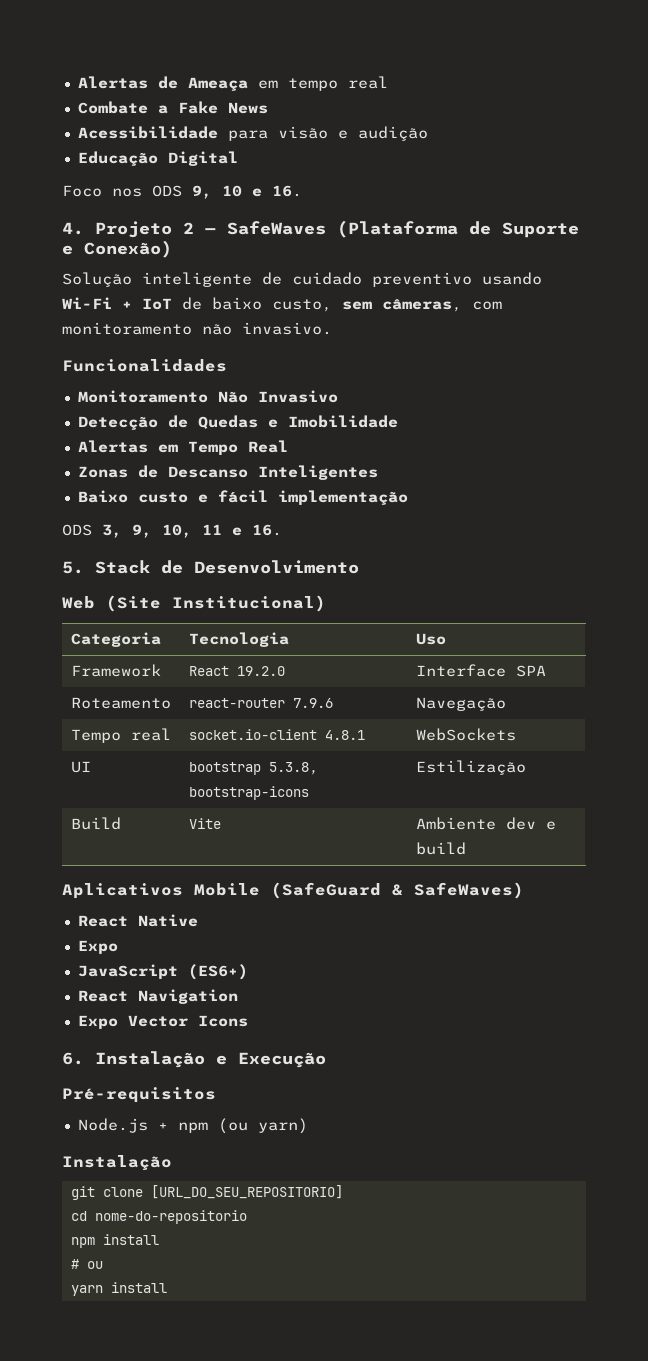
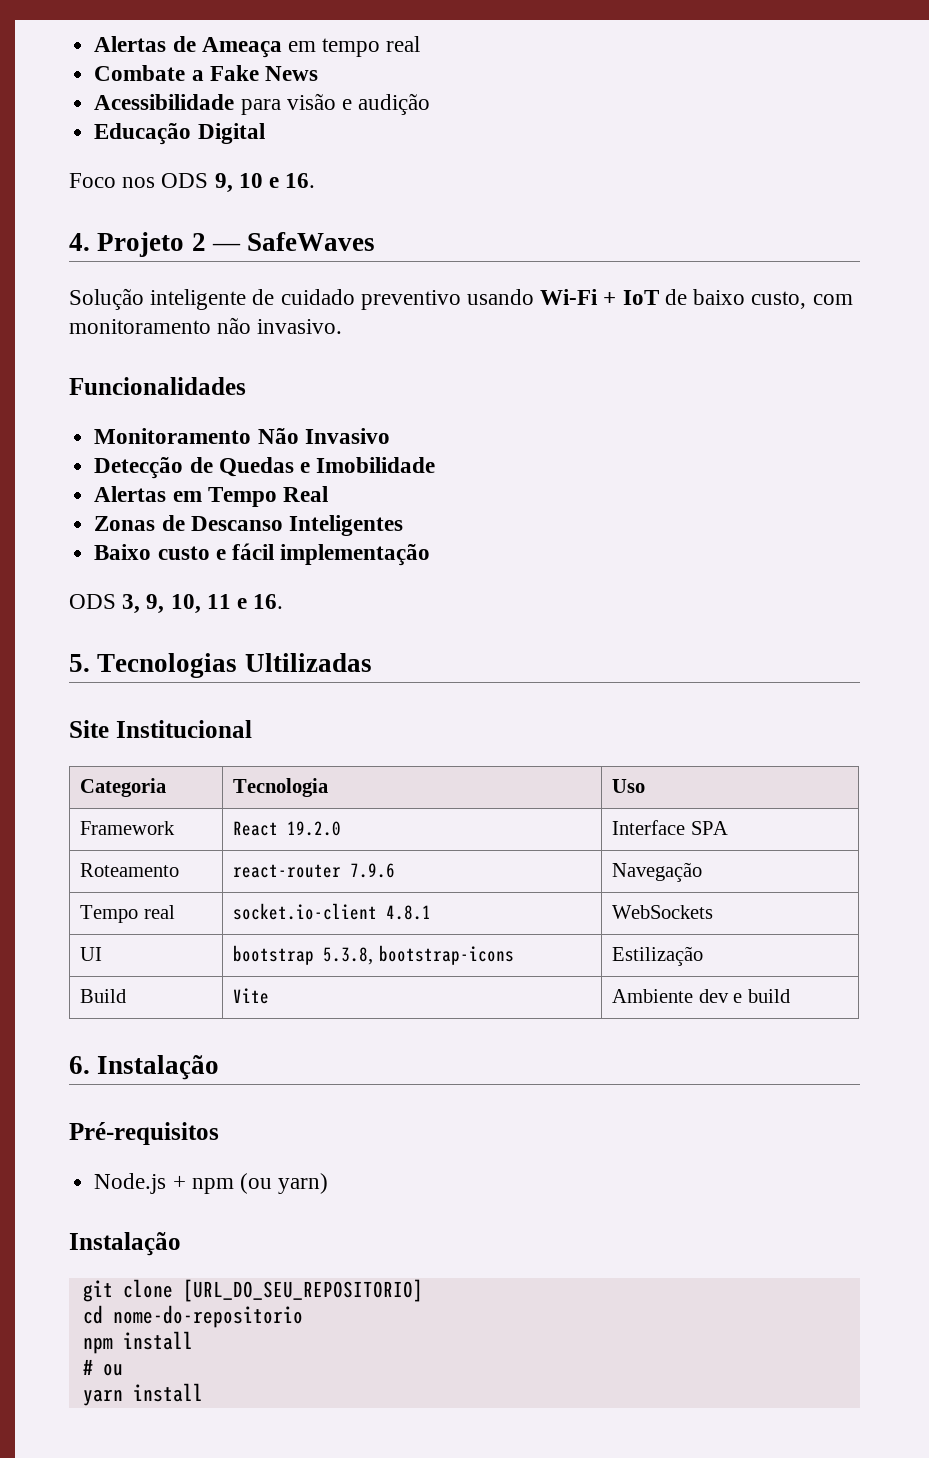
[337,220,579,238] [62,240,172,258] (Plataforma de Suporte e Conexão) -> (376, 241) none
[342,299,462,312] sem câmeras, -> (807, 300) none
[95,560,359,574] [62,595,326,612] Stack de Desenvolvimento // Web (Site Institucional) -> [97,653,372,678] [69,720,252,738] Tecnologias Ultilizadas // Site Institucional
[62,882,524,899] [77,914,198,927] [77,940,118,954] [77,964,248,980] [77,989,238,1004] [77,1015,248,1029] // Aplicativos Mobile (SafeGuard & SafeWaves) // React Native // Expo // JavaScript (ES6+) // React Navigation // Expo Vector Icons -> (791, 996) none
[216,1052,326,1068] e Execução -> (220, 1067) none

